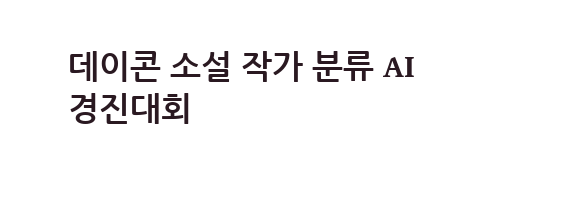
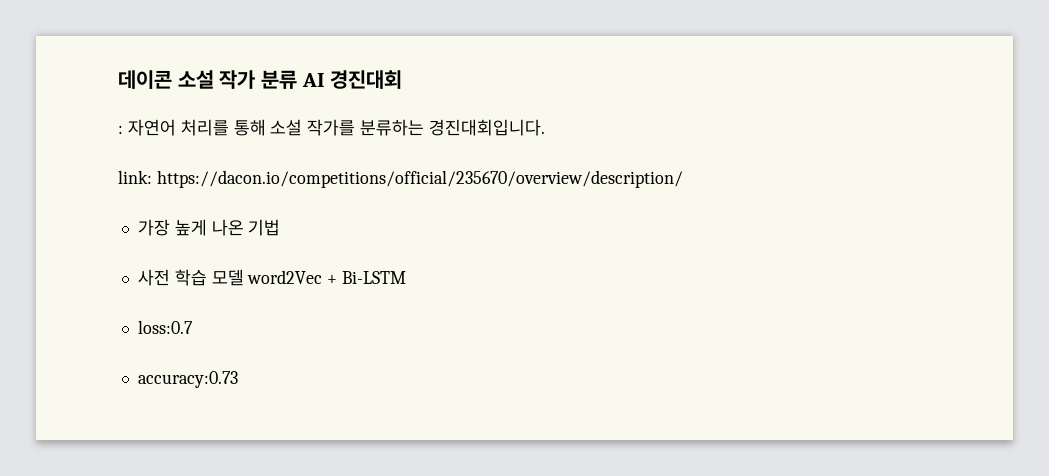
(192, 108) none -> [118,119,546,136] [118,170,683,188] [137,219,281,236] [137,269,407,286] [137,320,193,334] [137,371,238,388] // : 자연어 처리를 통해 소설 작가를 분류하는 경진대회입니다. // link: https://dacon.io/competitions/official/235670/overview/description/ // 가장 높게 나온 기법 // 사전 학습 모델 word2Vec + Bi-LSTM // loss:0.7 // accuracy:0.73

